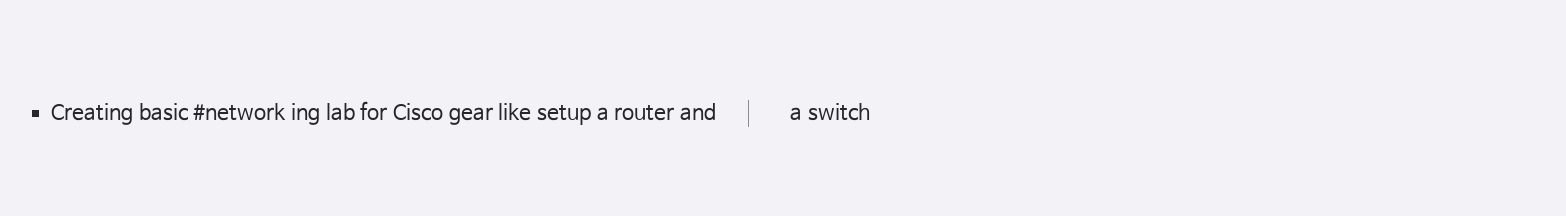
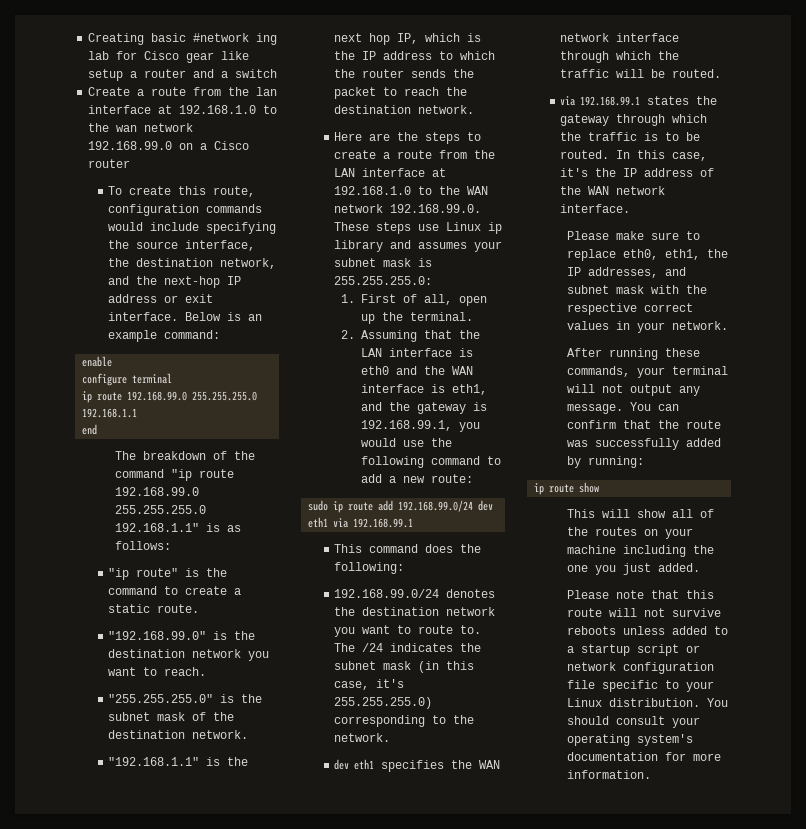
(870, 112) none -> [88,87,278,96] [88,105,278,114] [88,123,194,132] [88,141,250,150] [88,159,131,168] [108,186,256,197] [108,204,263,216] [108,222,277,234] [108,240,256,251] [108,258,277,269] [108,276,242,288] [108,294,214,303] [108,312,263,321] [108,330,221,342] [82,356,113,367] [82,373,173,386] [82,391,258,403] [82,408,138,418] [82,424,98,435] [115,451,256,460] [115,469,235,481] [115,487,200,496] [115,505,207,514] [115,523,242,532] [115,541,172,550] [108,568,228,580] [108,586,242,595] [108,604,200,613] [108,631,256,640] [108,649,270,661] [108,667,207,676] [108,694,263,703] [108,712,235,721] [108,730,249,739] [108,757,249,766] [334,33,482,45] [334,51,496,60] [334,69,475,78] [334,87,468,99] [334,105,475,114] [334,132,482,144] [334,150,496,159] [334,168,447,177] [334,186,489,195] [334,204,482,213] [334,222,503,234] [334,240,503,252] [334,258,433,267] [334,276,433,285] [341,294,488,306] [361,312,474,324] [341,330,481,342] [361,348,474,357] [361,366,474,375] [361,384,488,395] [361,402,488,414] [361,420,481,432] [361,438,453,447] [361,456,502,468] [361,474,474,483] [308,500,494,513] [308,517,414,528] [334,544,482,553] [334,562,405,574] [334,589,496,598] [334,607,496,616] [334,625,482,637] [334,643,482,652] [334,661,475,673] [334,679,405,690] [334,697,433,709] [334,715,475,727] [334,733,391,742] [334,759,501,772] [560,33,680,42] [560,51,680,63] [560,69,722,78] [560,96,718,106] [560,114,708,126] [560,132,701,141] [560,150,708,161] [560,168,715,177] [560,186,666,195] [560,204,631,213] [567,231,701,240] [567,249,729,261] [567,267,687,278] [567,285,708,294] [567,303,694,315] [567,321,729,333] [567,348,701,360] [567,366,729,378] [567,384,701,396] [567,402,680,414] [567,420,722,429] [567,438,722,450] [567,456,645,468] [534,482,600,495] [567,509,715,518] [567,527,694,539] [567,545,715,557] [567,563,701,575] [567,590,715,599] [567,608,722,617] [567,626,729,635] [567,644,701,656] [567,662,715,674] [567,680,715,692] [567,698,729,707] [567,716,701,728] [567,734,694,746] [567,752,722,761] [567,770,652,779] // Create a route from the lan interface at 192.168.1.0 to the wan network 192.168.99.0 on a Cisco router // To create this route, configuration commands would include specifying the source interface, the destination network, and the next-hop IP address or exit interface. Below is an example command: // enable // configure terminal // ip route 192.168.99.0 255.255.255.0 192.168.1.1 // end // The breakdown of the command "ip route 192.168.99.0 255.255.255.0 192.168.1.1" is as follows: // "ip route" is the command to create a static route. // "192.168.99.0" is the destination network you want to reach. // "255.255.255.0" is the subnet mask of the destination network. // "192.168.1.1" is the next hop IP, which is the IP address to which the router sends the packet to reach the destination network. // Here are the steps to create a route from the LAN interface at 192.168.1.0 to the WAN network 192.168.99.0. These steps use Linux ip library and assumes your subnet mask is 255.255.255.0: // 1. First of all, open up the terminal. // 2. Assuming that the LAN interface is eth0 and the WAN interface is eth1, and the gateway is 192.168.99.1, you would use the following command to add a new route: // sudo ip route add 192.168.99.0/24 dev eth1 via 192.168.99.1 // This command does the following: // 192.168.99.0/24 denotes the destination network you want to route to. The /24 indicates the subnet mask (in this case, it's 255.255.255.0) corresponding to the network. // dev eth1 specifies the WAN network interface through which the traffic will be routed. // via 192.168.99.1 states the gateway through which the traffic is to be routed. In this case, it's the IP address of the WAN network interface. // Please make sure to replace eth0, eth1, the IP addresses, and subnet mask with the respective correct values in your network. // After running these commands, your terminal will not output any message. You can confirm that the route was successfully added by running: // ip route show // This will show all of the routes on your machine including the one you just added. // Please note that this route will not survive reboots unless added to a startup script or network configuration file specific to your Linux distribution. You should consult your operating system's documentation for more information.

